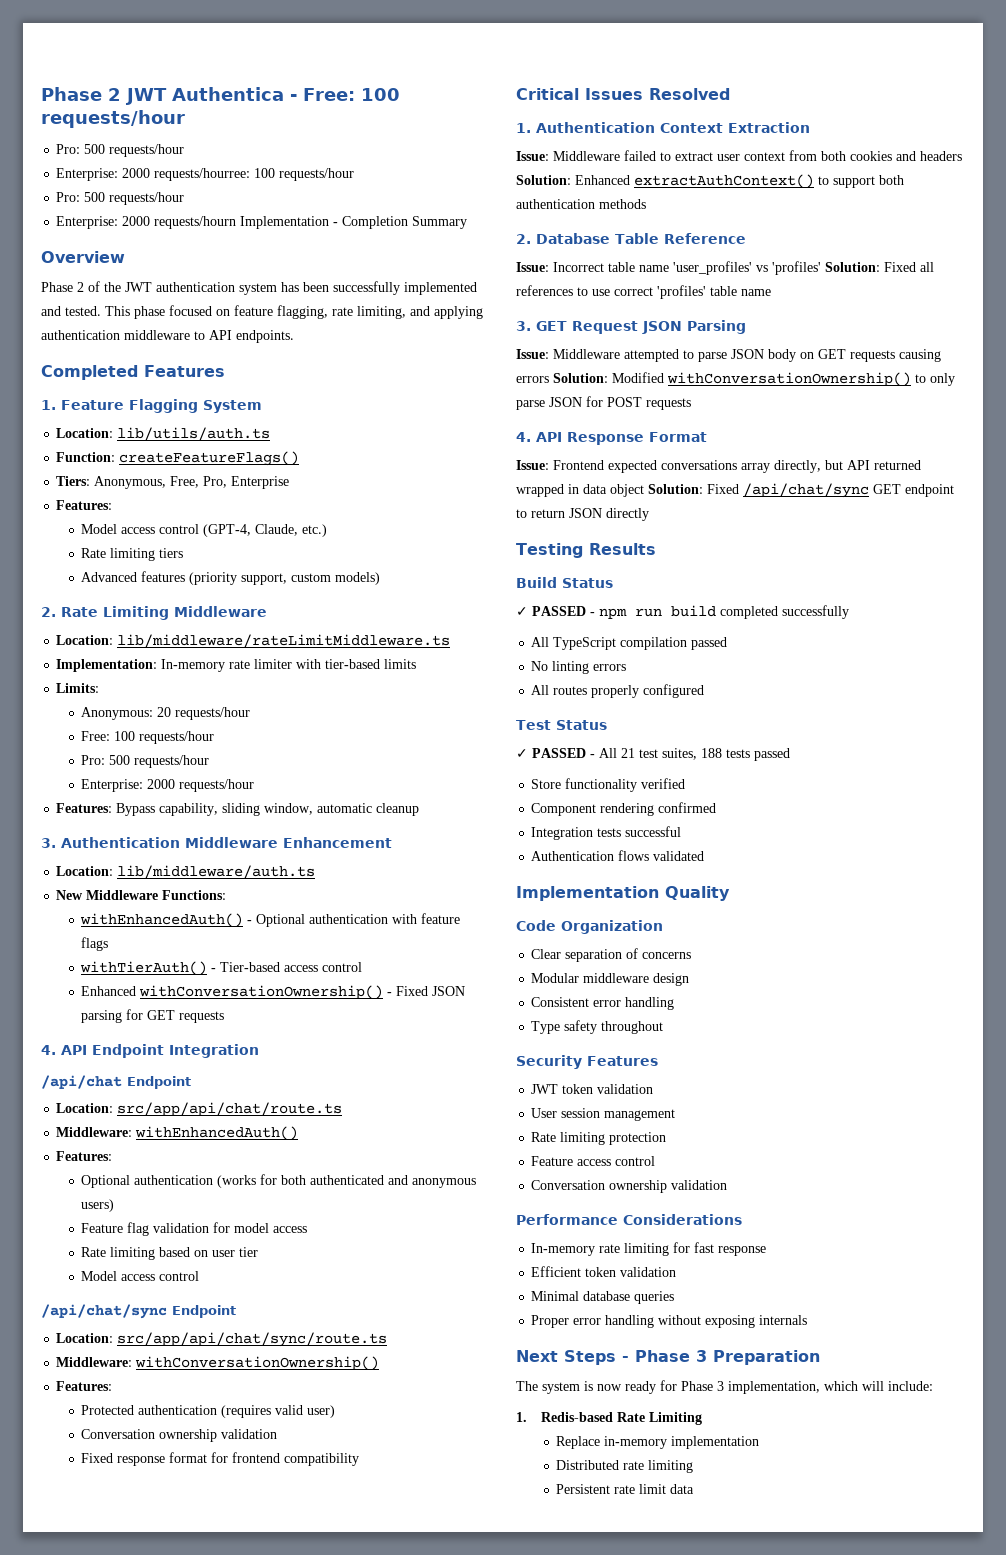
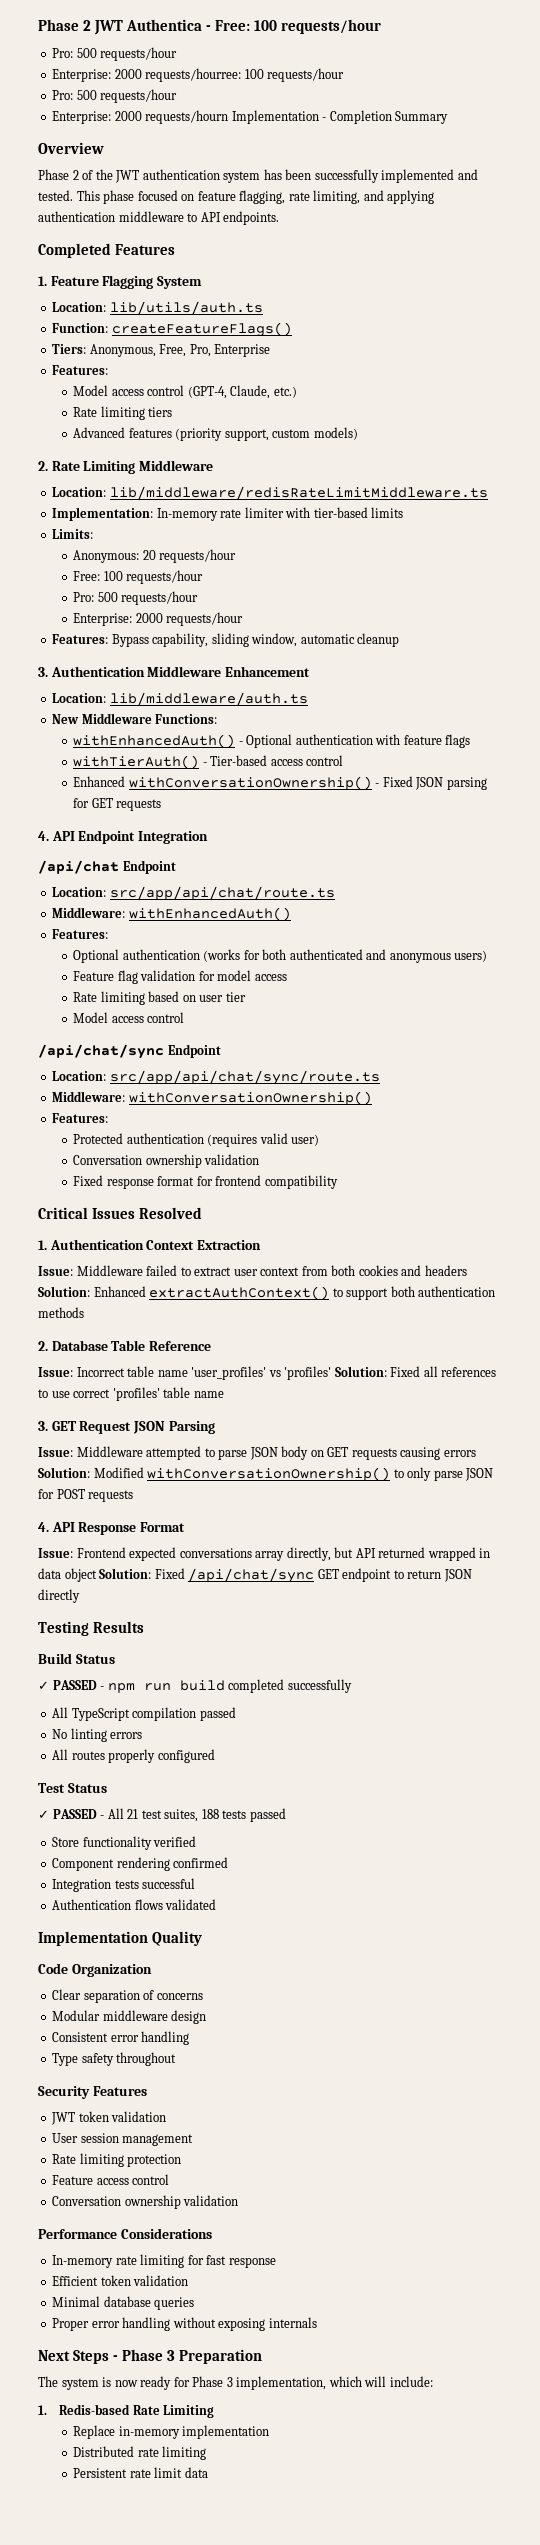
[117,634,451,648] lib/middleware/rateLimitMiddleware.ts -> [109,486,488,500] lib/middleware/redisRateLimitMiddleware.ts

